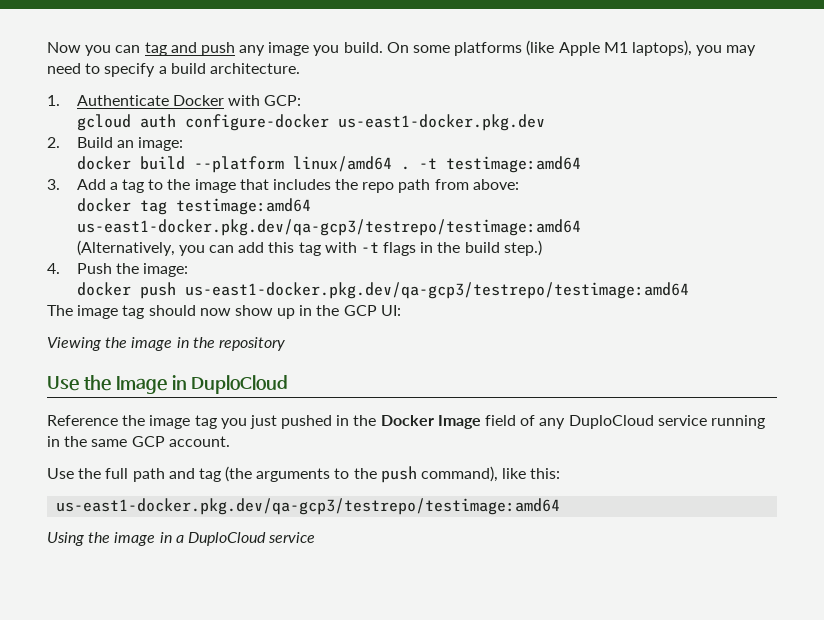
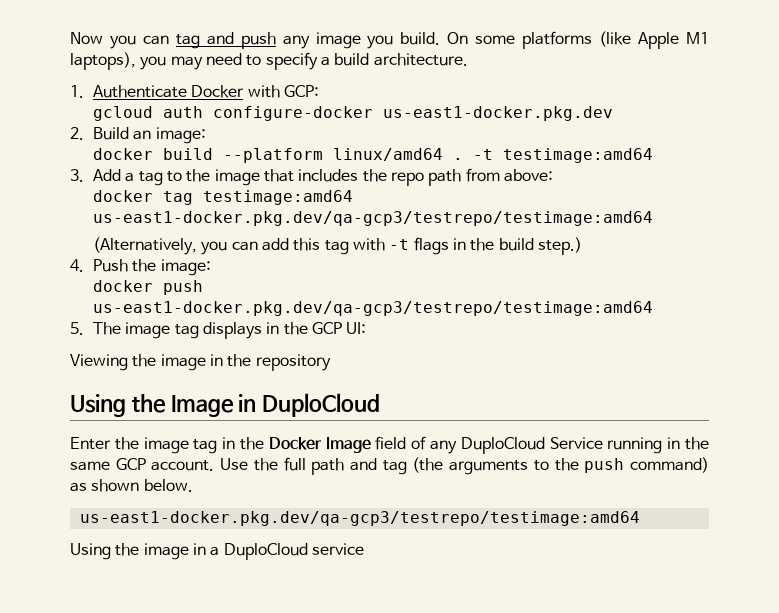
(689, 290) none -> [70,322,84,335] 5.
[148,305,296,319] should now show up -> [203,322,263,339] displays
[47,376,79,391] Use -> [70,394,126,417] Using
[47,415,118,426] Reference -> [70,437,111,450] Enter
[220,415,333,429] you just pushed -> (218, 446) none
[657,415,707,426] service -> [549,437,603,449] Service
(230, 441) // -> (215, 465) none
[421,466,561,482] command), like this: -> [630,457,709,473] [70,479,193,492] command) as shown below.

